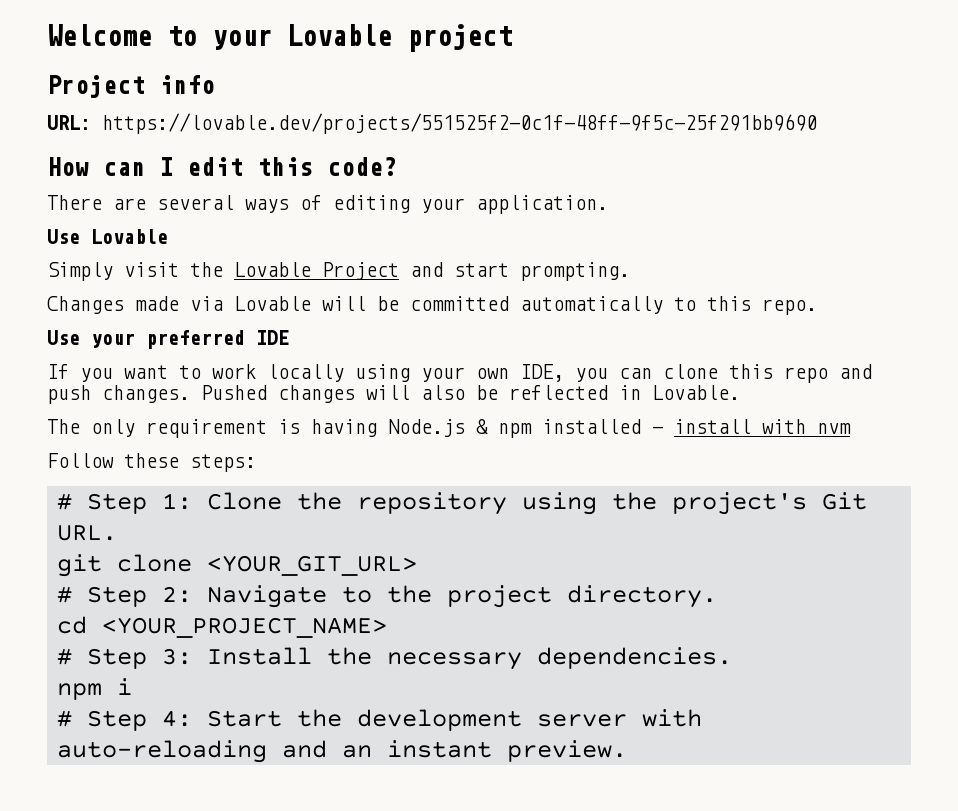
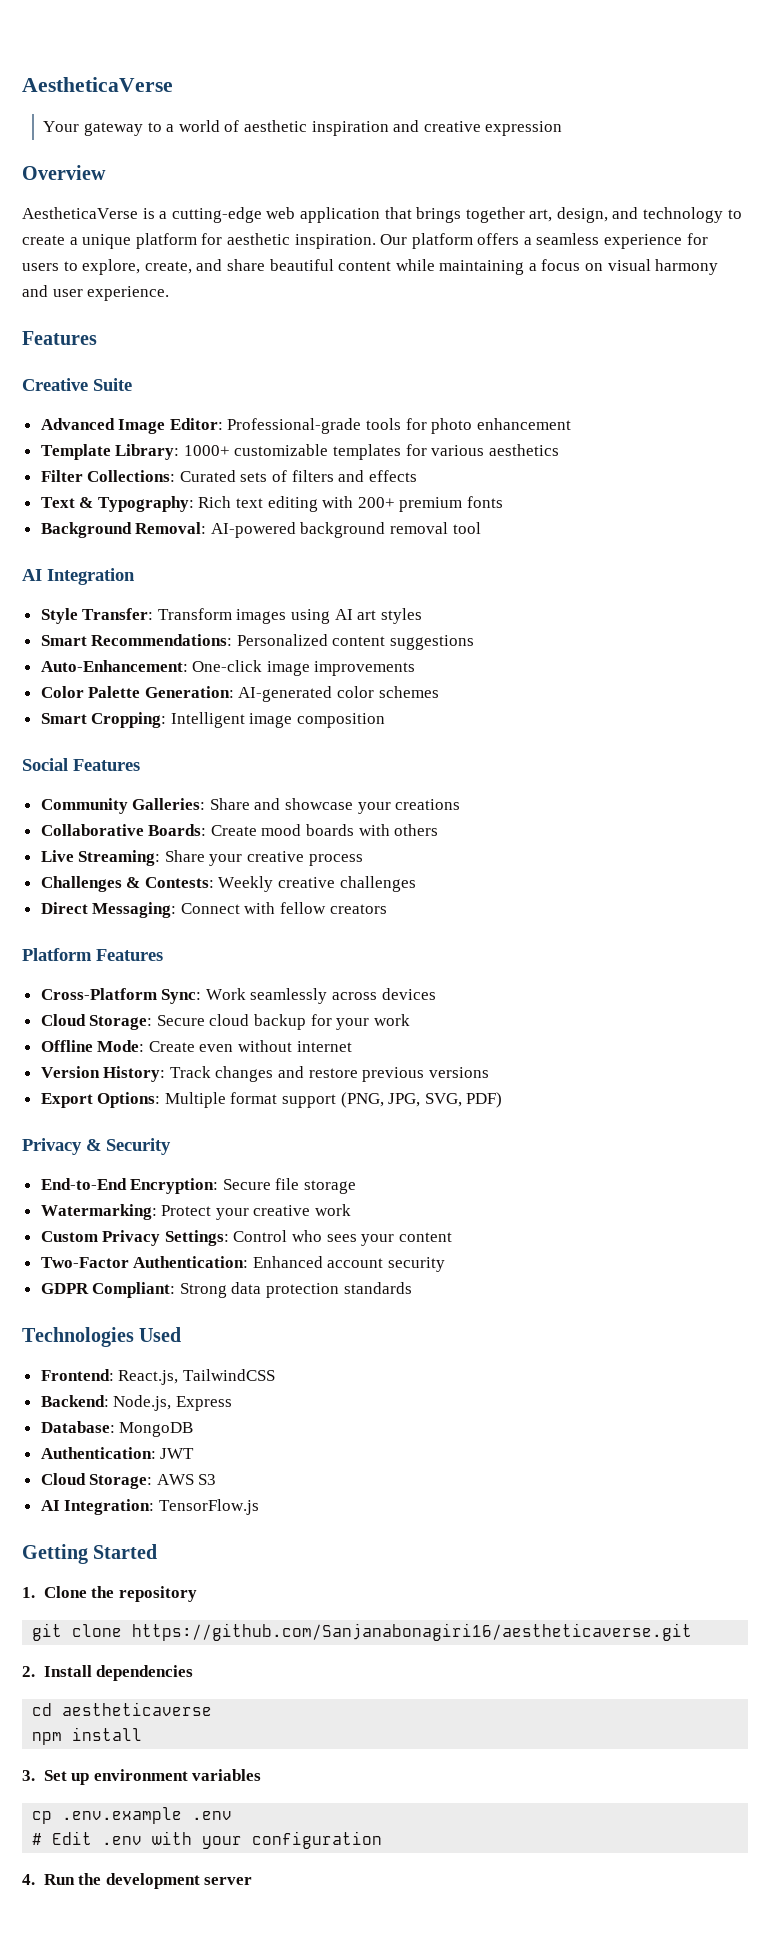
[47,24,512,52] [47,75,215,98] [47,113,817,134] [47,157,397,176] [47,195,608,214] [47,229,168,244] [47,262,630,281] [47,296,817,315] [47,330,289,349] [47,364,872,383] [47,385,740,404] [47,419,851,438] [47,453,256,472] [56,492,867,515] [56,525,117,541] [56,554,417,577] [56,585,717,608] [56,616,387,638] [56,647,732,670] [56,678,132,700] [56,709,702,731] [56,740,627,763] Welcome to your Lovable project // Project info // URL: https://lovable.dev/projects/551525f2-0c1f-48ff-9f5c-25f291bb9690 // How can I edit this code? // There are several ways of editing your application. // Use Lovable // Simply visit the Lovable Project and start prompting. // Changes made via Lovable will be committed automatically to this repo. // Use your preferred IDE // If you want to work locally using your own IDE, you can clone this repo and push changes. Pushed changes will also be reflected in Lovable. // The only requirement is having Node.js & npm installed - install with nvm // Follow these steps: // # Step 1: Clone the repository using the project's Git URL. // git clone <YOUR_GIT_URL> // # Step 2: Navigate to the project directory. // cd <YOUR_PROJECT_NAME> // # Step 3: Install the necessary dependencies. // npm i // # Step 4: Start the development server with auto-reloading and an instant preview. -> [22,77,173,92] [43,120,563,136] [22,165,106,180] [22,207,742,223] [22,233,708,249] [22,259,719,275] [22,285,170,301] [22,331,97,345] [22,378,132,391] [40,418,571,434] [40,444,559,460] [40,470,417,482] [40,496,504,512] [40,522,481,538] [22,568,135,585] [40,608,422,624] [40,634,475,650] [40,660,416,676] [40,686,439,702] [40,712,386,728] [22,758,140,771] [40,798,461,814] [40,824,439,836] [40,850,363,866] [40,876,416,892] [40,902,387,918] [22,948,163,961] [40,988,436,1004] [40,1014,410,1030] [40,1040,352,1052] [40,1066,489,1082] [40,1092,503,1108] [22,1138,171,1155] [40,1178,357,1194] [40,1204,352,1220] [40,1230,452,1246] [40,1256,446,1272] [40,1282,412,1298] [22,1327,182,1347] [40,1369,275,1385] [40,1395,232,1411] [40,1421,194,1437] [40,1447,195,1459] [40,1473,217,1489] [40,1499,259,1515] [22,1544,158,1564] [22,1586,197,1602] [32,1623,693,1641] [22,1665,194,1681] [32,1702,213,1716] [32,1727,143,1745] [22,1769,262,1785] [32,1807,233,1824] [32,1831,383,1849] [22,1873,253,1889] AestheticaVerse // Your gateway to a world of aesthetic inspiration and creative expression // Overview // AestheticaVerse is a cutting-edge web application that brings together art, design, and technology to create a unique platform for aesthetic inspiration. Our platform offers a seamless experience for users to explore, create, and share beautiful content while maintaining a focus on visual harmony and user experience. // Features // Creative Suite // Advanced Image Editor: Professional-grade tools for photo enhancement // Template Library: 1000+ customizable templates for various aesthetics // Filter Collections: Curated sets of filters and effects // Text & Typography: Rich text editing with 200+ premium fonts // Background Removal: AI-powered background removal tool // AI Integration // Style Transfer: Transform images using AI art styles // Smart Recommendations: Personalized content suggestions // Auto-Enhancement: One-click image improvements // Color Palette Generation: AI-generated color schemes // Smart Cropping: Intelligent image composition // Social Features // Community Galleries: Share and showcase your creations // Collaborative Boards: Create mood boards with others // Live Streaming: Share your creative process // Challenges & Contests: Weekly creative challenges // Direct Messaging: Connect with fellow creators // Platform Features // Cross-Platform Sync: Work seamlessly across devices // Cloud Storage: Secure cloud backup for your work // Offline Mode: Create even without internet // Version History: Track changes and restore previous versions // Export Options: Multiple format support (PNG, JPG, SVG, PDF) // Privacy & Security // End-to-End Encryption: Secure file storage // Watermarking: Protect your creative work // Custom Privacy Settings: Control who sees your content // Two-Factor Authentication: Enhanced account security // GDPR Compliant: Strong data protection standards // Technologies Used // Frontend: React.js, TailwindCSS // Backend: Node.js, Express // Database: MongoDB // Authentication: JWT // Cloud Storage: AWS S3 // AI Integration: TensorFlow.js // Getting Started // 1. Clone the repository // git clone https://github.com/Sanjanabonagiri16/aestheticaverse.git // 2. Install dependencies // cd aestheticaverse // npm install // 3. Set up environment variables // cp .env.example .env // # Edit .env with your configuration // 4. Run the development server

